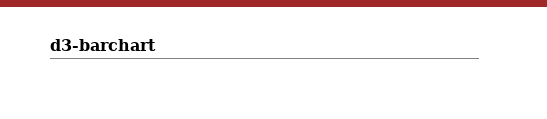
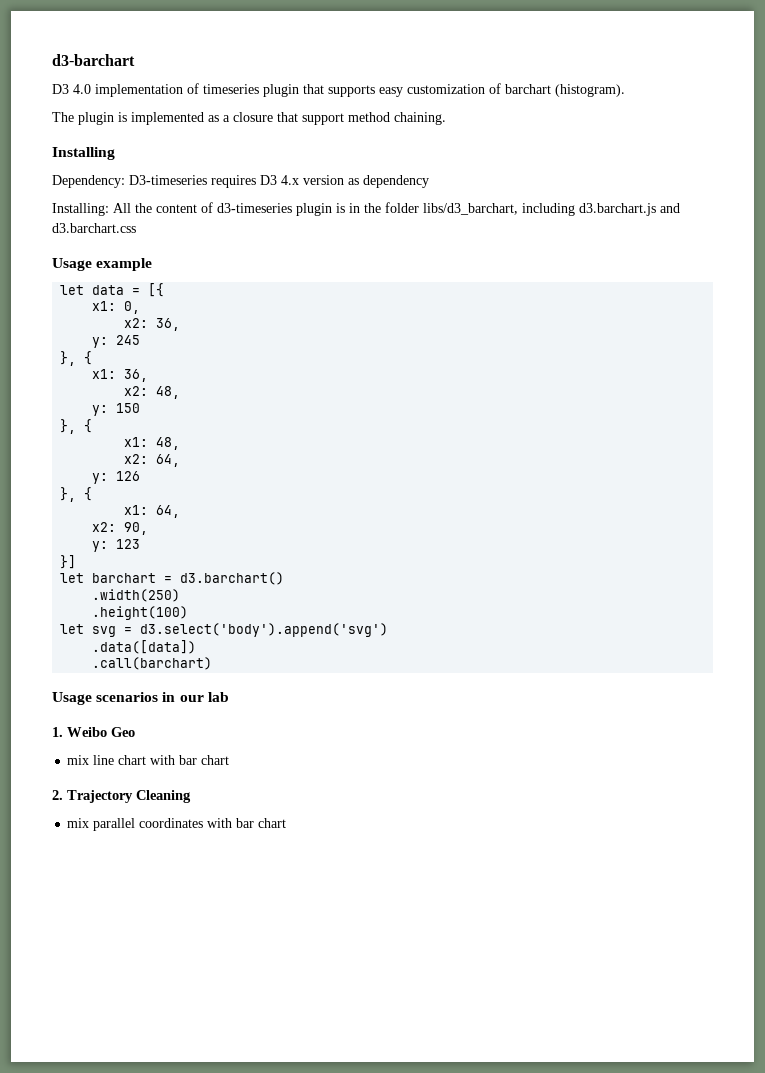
(156, 45) none -> [52,83,625,97] [52,112,446,125] [52,147,115,160] [52,175,429,188] [52,202,680,216] [52,223,136,233] [52,258,153,271] [60,283,165,297] [92,301,141,314] [124,318,181,331] [92,335,141,348] [60,351,93,366] [92,369,149,382] [124,386,181,399] [92,403,141,416] [60,419,93,434] [124,437,181,450] [124,454,181,467] [92,471,141,484] [60,487,93,502] [124,505,181,518] [92,522,149,535] [92,539,141,552] [60,555,77,569] [60,572,285,585] [92,589,181,602] [92,606,189,620] [60,623,389,637] [92,640,197,654] [92,657,213,670] [52,692,229,705] [52,727,135,737] [67,755,230,765] [52,790,191,803] [67,818,287,831] // D3 4.0 implementation of timeseries plugin that supports easy customization of barchart (histogram). // The plugin is implemented as a closure that support method chaining. // Installing // Dependency: D3-timeseries requires D3 4.x version as dependency // Installing: All the content of d3-timeseries plugin is in the folder libs/d3_barchart, including d3.barchart.js and d3.barchart.css // Usage example // let data = [{ // x1: 0, // x2: 36, // y: 245 // }, { // x1: 36, // x2: 48, // y: 150 // }, { // x1: 48, // x2: 64, // y: 126 // }, { // x1: 64, // x2: 90, // y: 123 // }] // let barchart = d3.barchart() // .width(250) // .height(100) // let svg = d3.select('body').append('svg') // .data([data]) // .call(barchart) // Usage scenarios in our lab // 1. Weibo Geo // mix line chart with bar chart // 2. Trajectory Cleaning // mix parallel coordinates with bar chart

